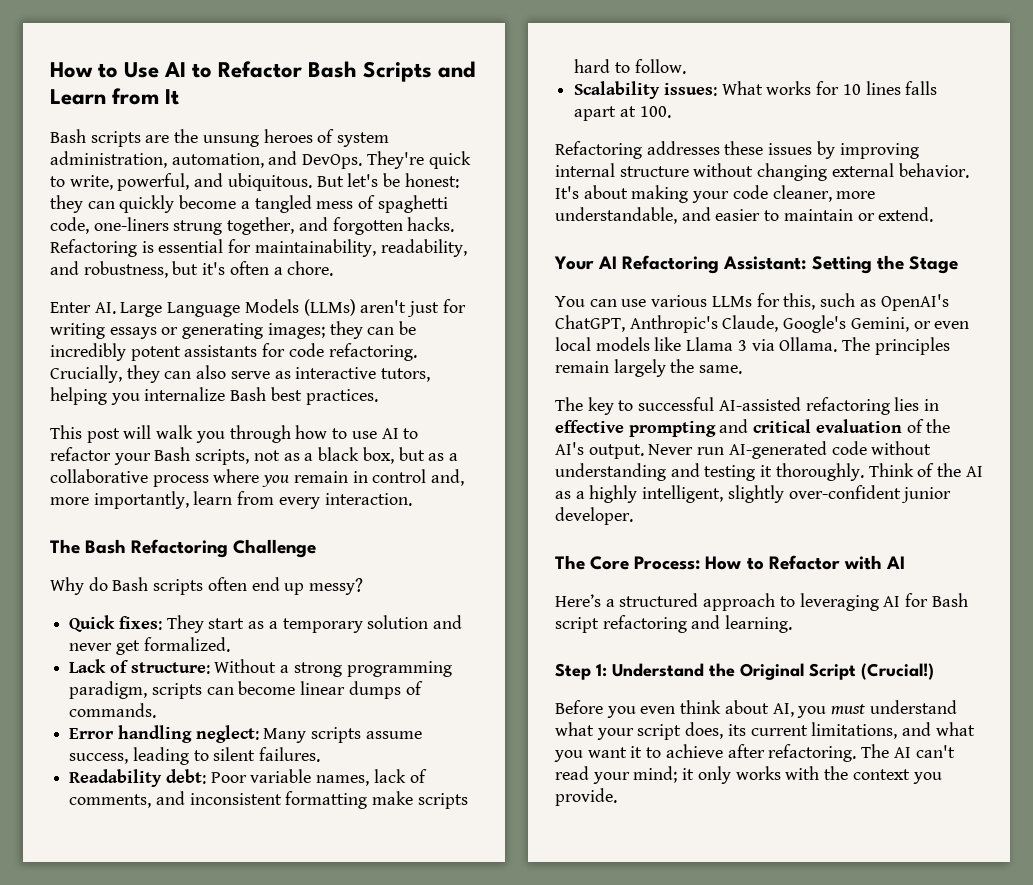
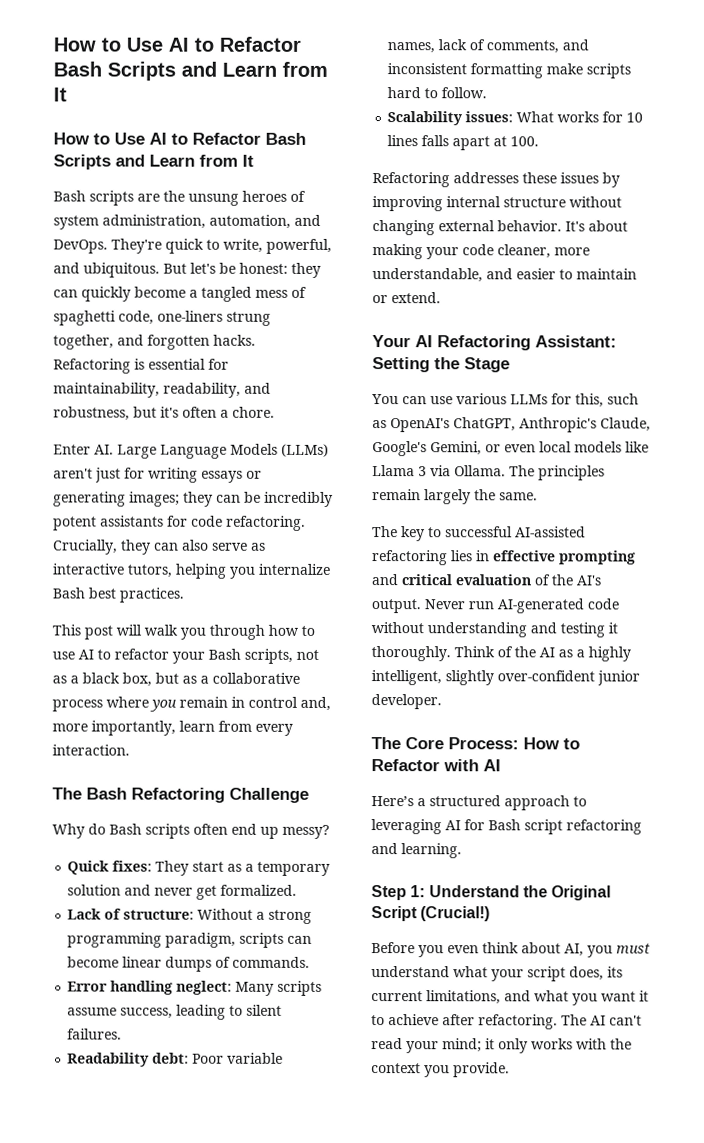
(180, 97) none -> [53,132,306,145] [53,154,254,170] // How to Use AI to Refactor Bash Scripts and Learn from It

